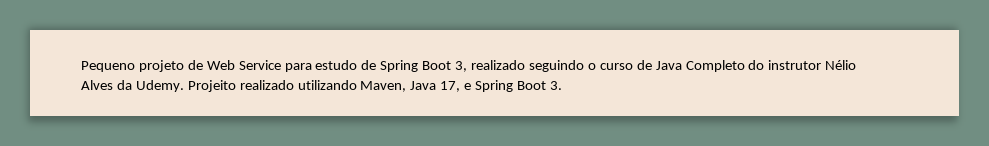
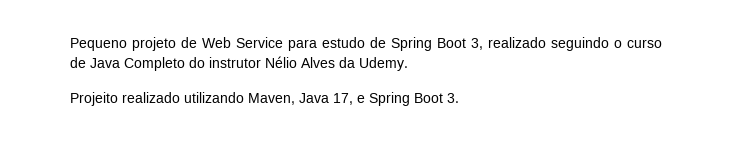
(184, 86) none -> (408, 64) //

